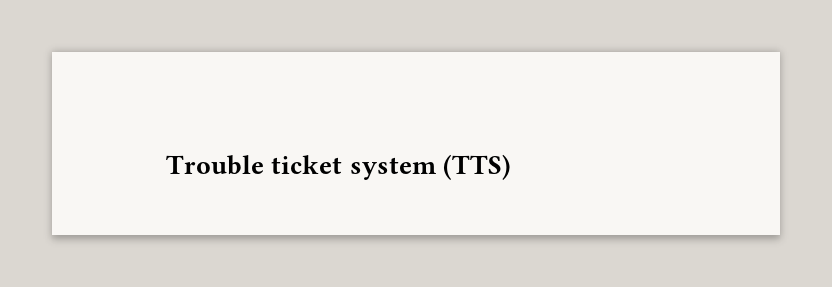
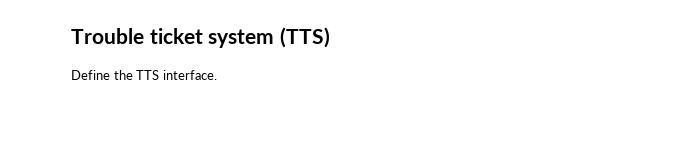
(511, 167) none -> [71,70,217,80] // Define the TTS interface.

